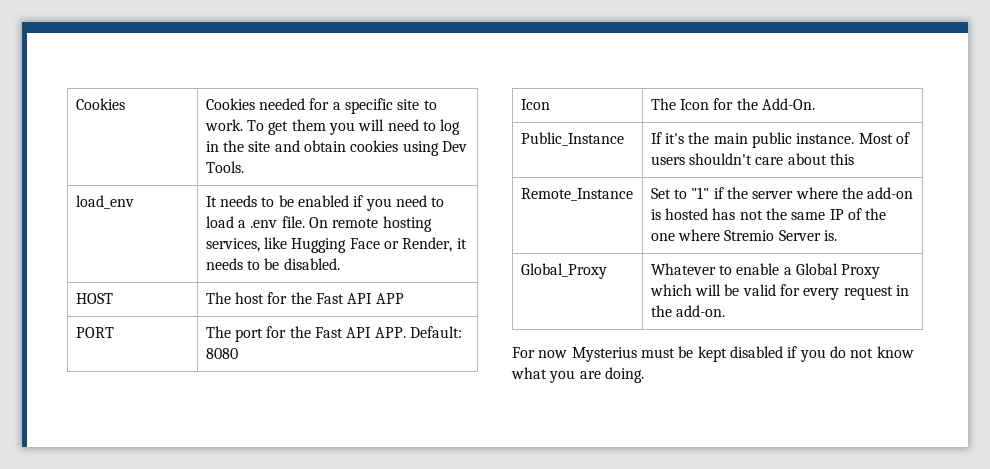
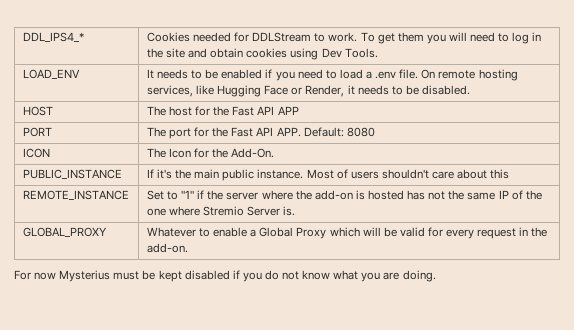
[75,98,125,110] Cookies -> [22,32,84,42] DDL_IPS4_*
[332,98,420,114] a specific site -> [252,32,312,42] DDLStream
[75,195,134,209] load_env -> [22,69,80,79] LOAD_ENV
[520,99,550,110] Icon -> [22,148,50,158] ICON
[520,132,624,146] Public_Instance -> [22,169,122,179] PUBLIC_INSTANCE
[520,188,633,201] Remote_Instance -> [22,190,129,200] REMOTE_INSTANCE
[520,263,607,279] Global_Proxy -> [22,227,107,237] GLOBAL_PROXY

